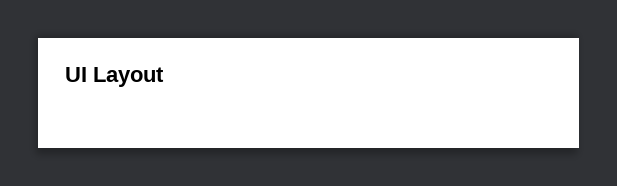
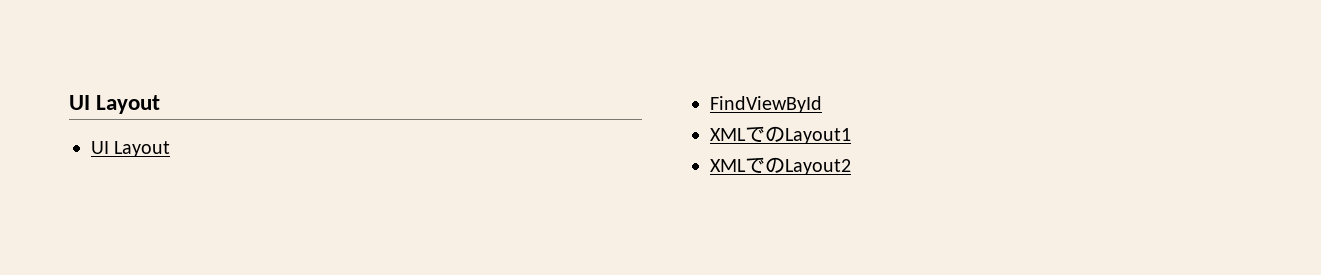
[65,67,164,87] UI Layout -> [69,95,161,114] [91,141,171,157] [710,96,822,113] [710,126,851,144] [710,157,851,175] UI Layout // UI Layout // FindViewById // XMLでのLayout1 // XMLでのLayout2

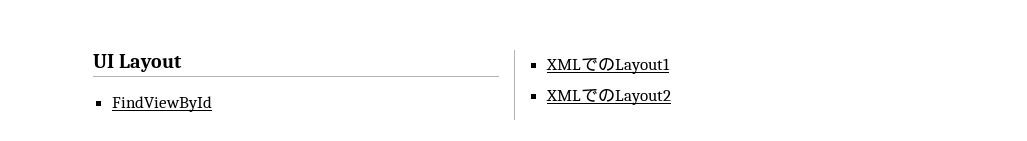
[69,95,161,114] [91,141,171,157] UI Layout // UI Layout -> [93,54,183,72] UI Layout

